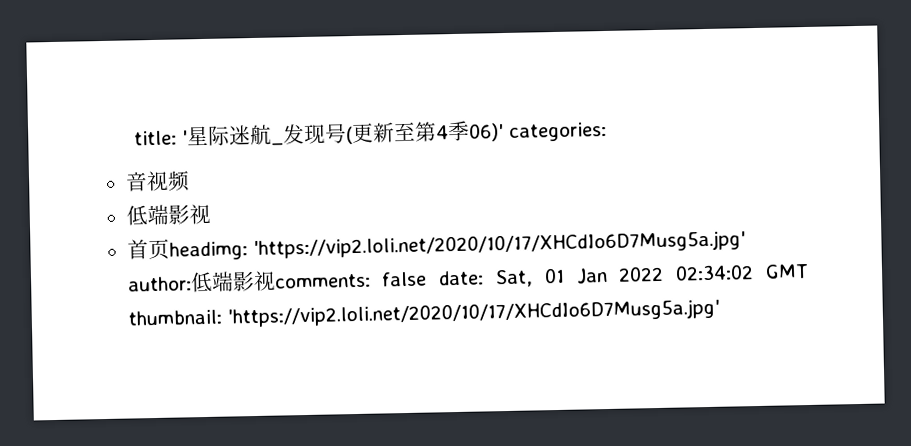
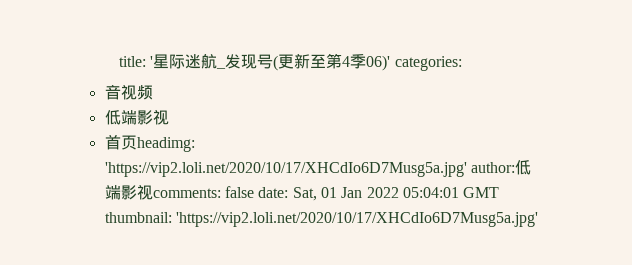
[675,264,755,281] 02:34:02 -> [402,187,459,198] 05:04:01

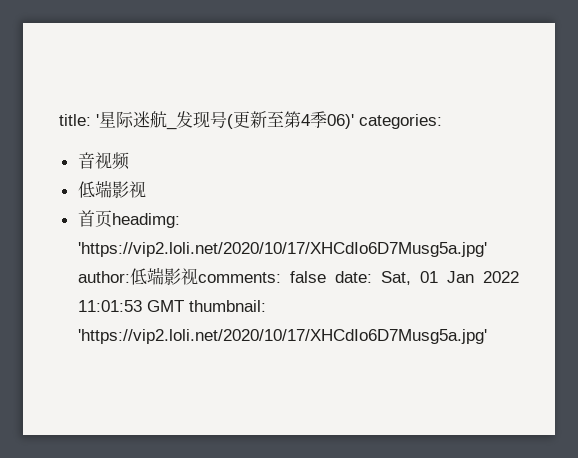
[402,187,459,198] 05:04:01 -> [77,300,142,312] 11:01:53

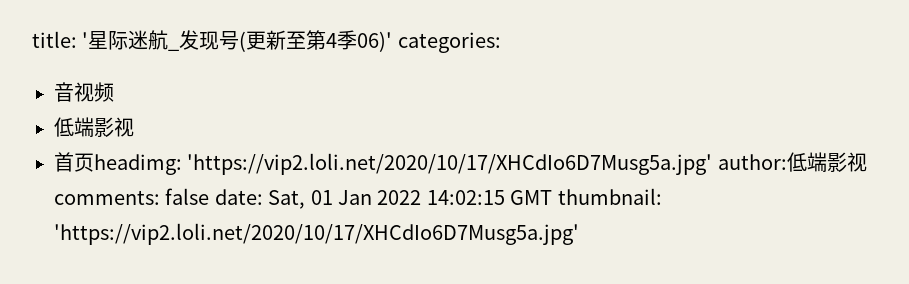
[77,300,142,312] 11:01:53 -> [426,190,505,205] 14:02:15

